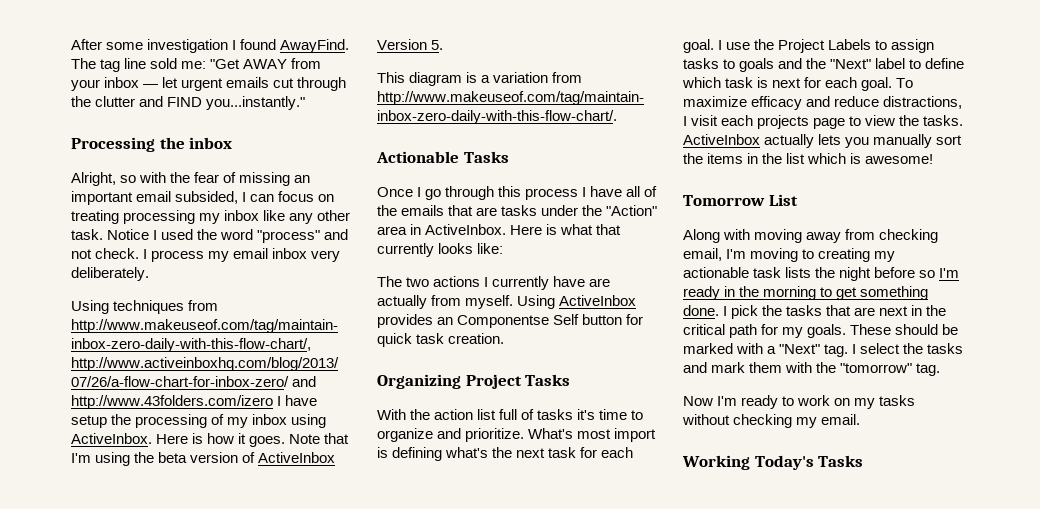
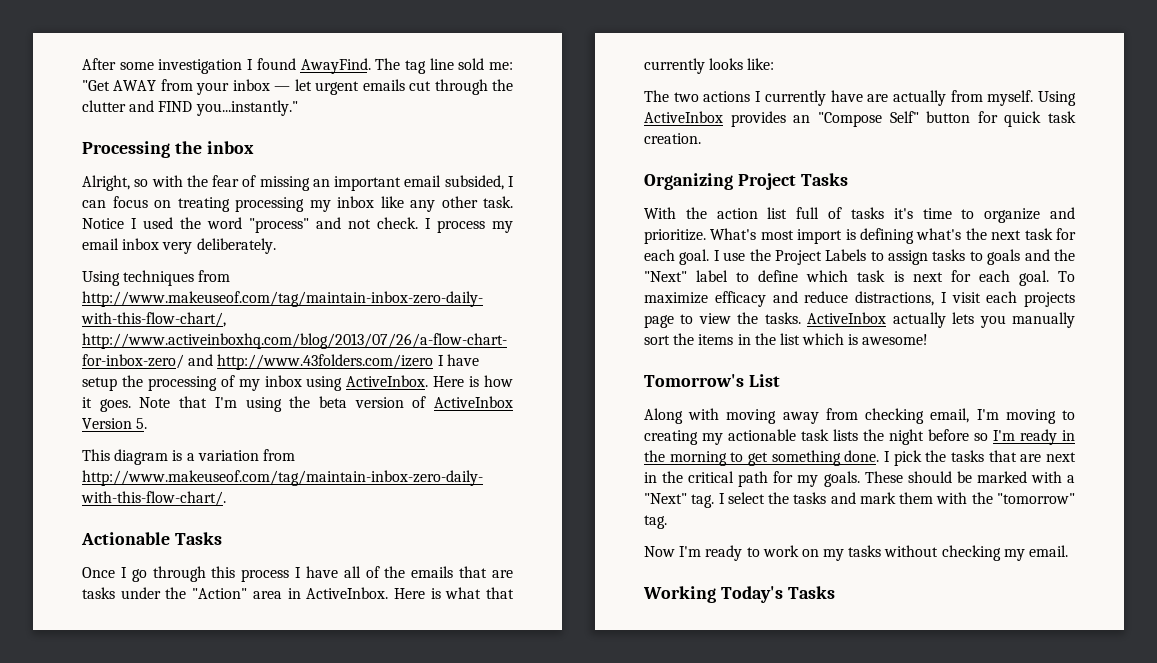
[457,314,580,328] Componentse Self -> [817,111,919,127] "Compose Self"
[683,195,765,206] Tomorrow -> [644,374,744,387] Tomorrow's

